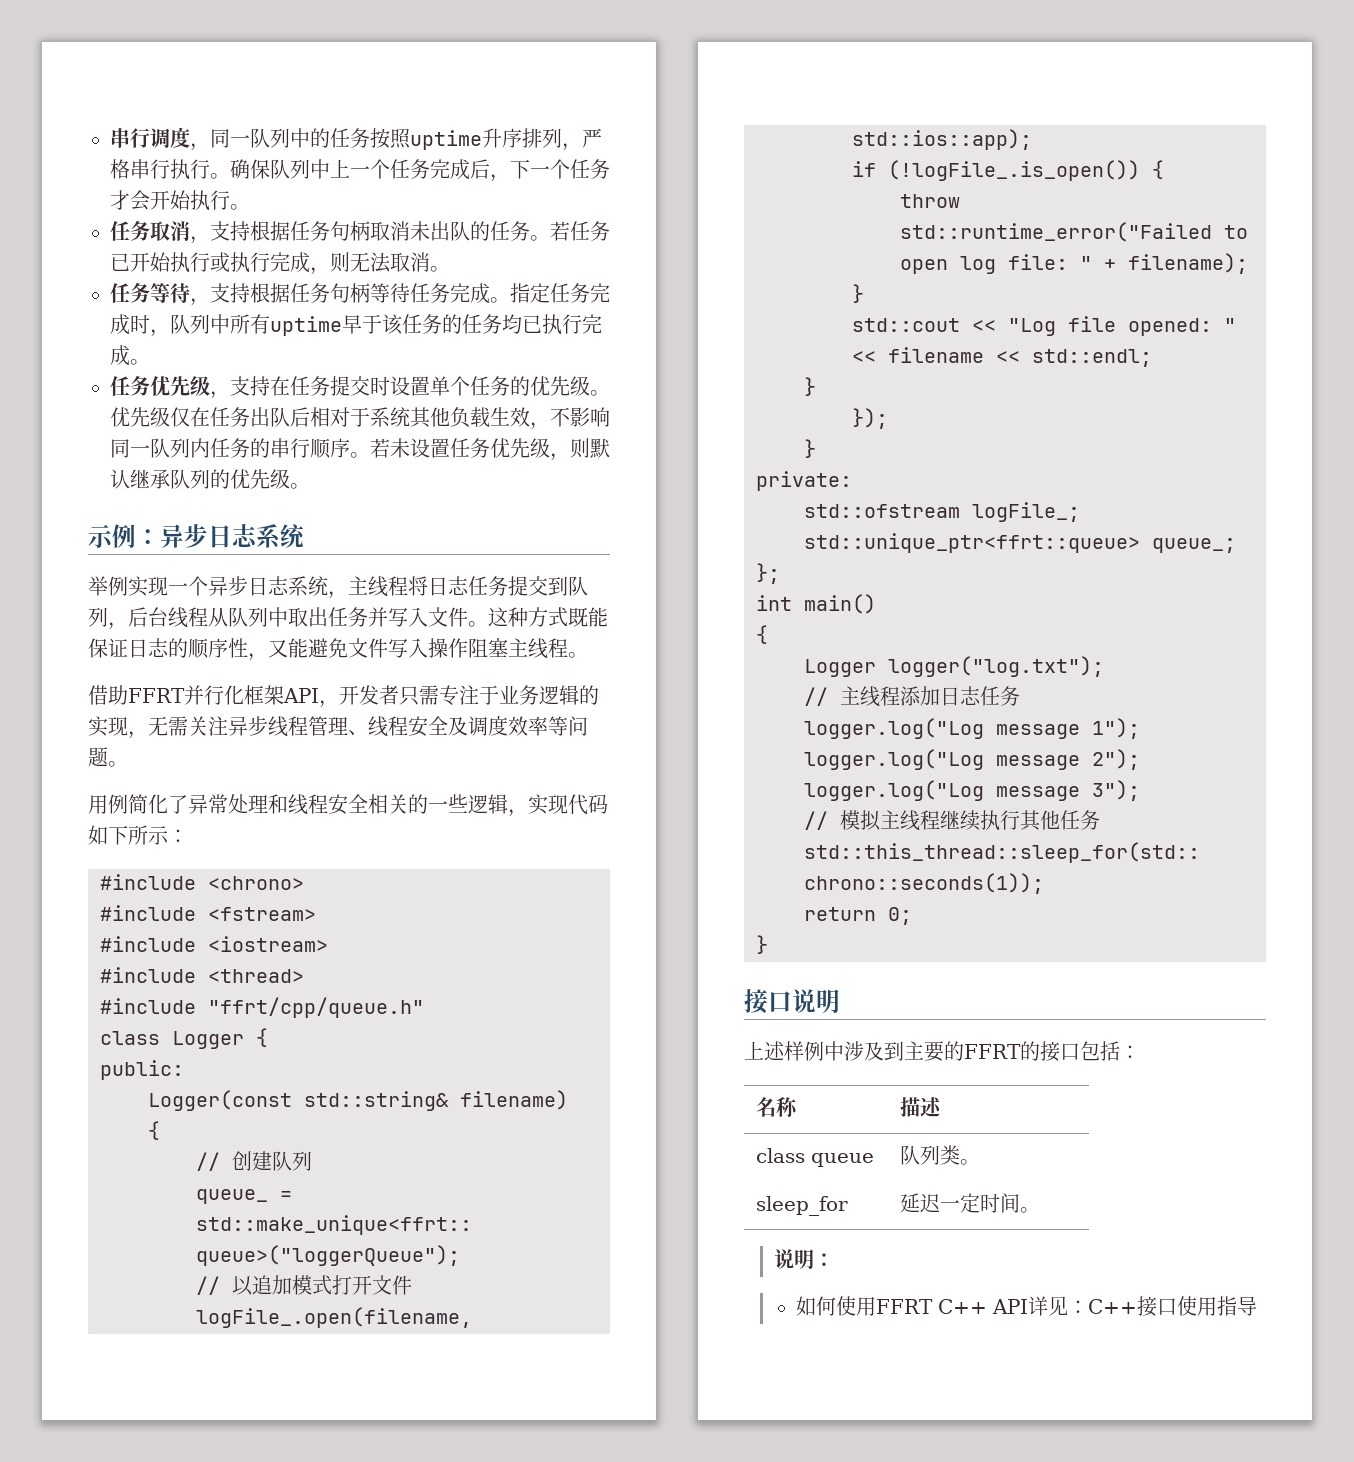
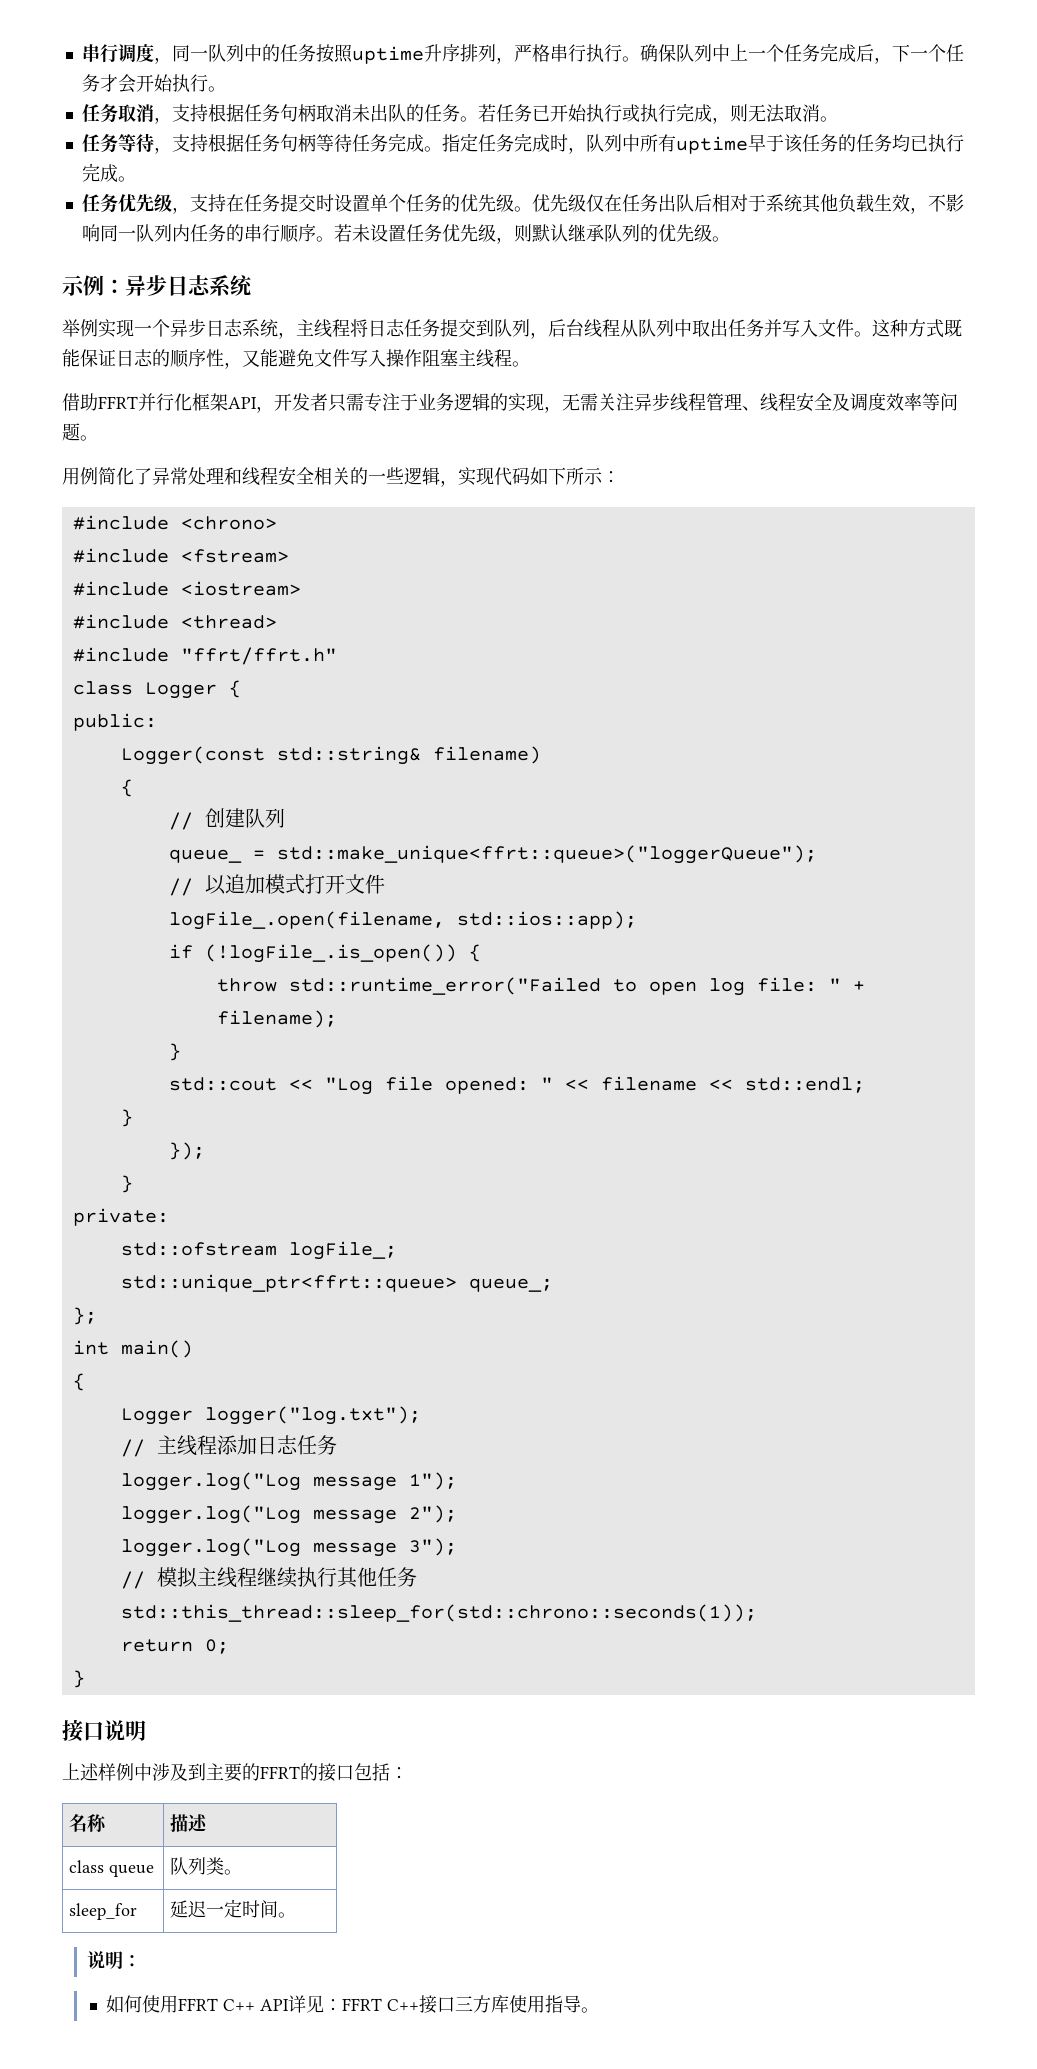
[208,997,424,1018] "ffrt/cpp/queue.h" -> [180,647,337,665] "ffrt/ffrt.h"
(1088, 1307) none -> [342,1998,383,2011] FFRT
(1177, 1307) none -> [455,1995,510,2013] 三方库
(1257, 1306) none -> [581,2007,600,2013] 。

